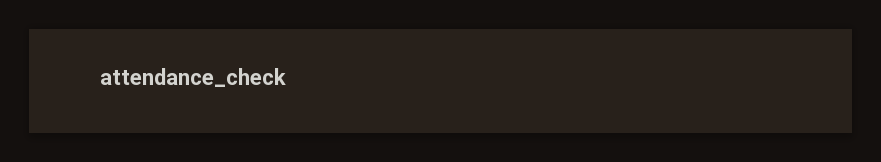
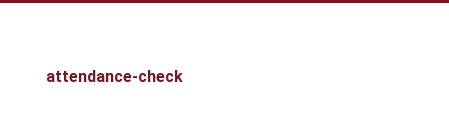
[100,68,286,87] attendance_check -> [46,70,183,82] attendance-check

